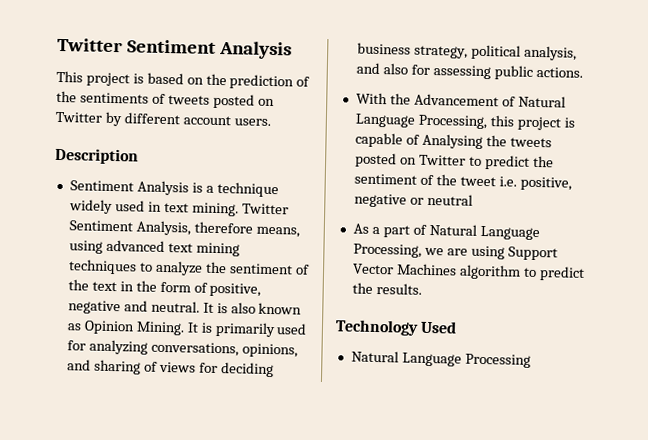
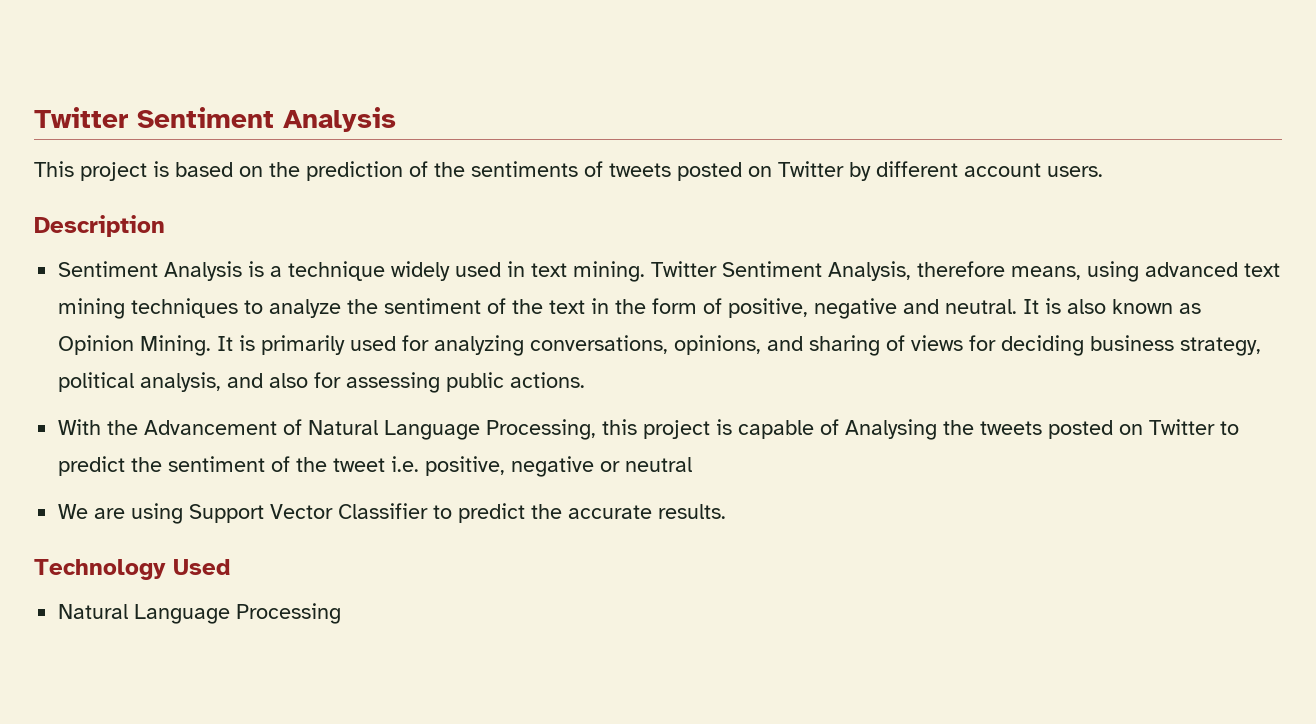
[352,223,540,241] [352,243,444,258] As a part of Natural Language Processing, we -> [58,504,89,519] We
[395,263,585,281] [351,282,373,294] Machines algorithm to predict the -> [338,503,653,523] Classifier to predict the accurate

